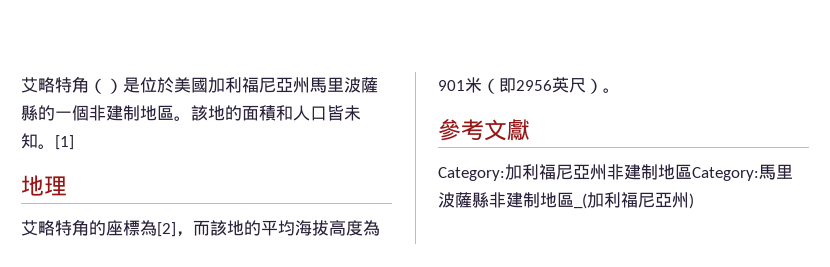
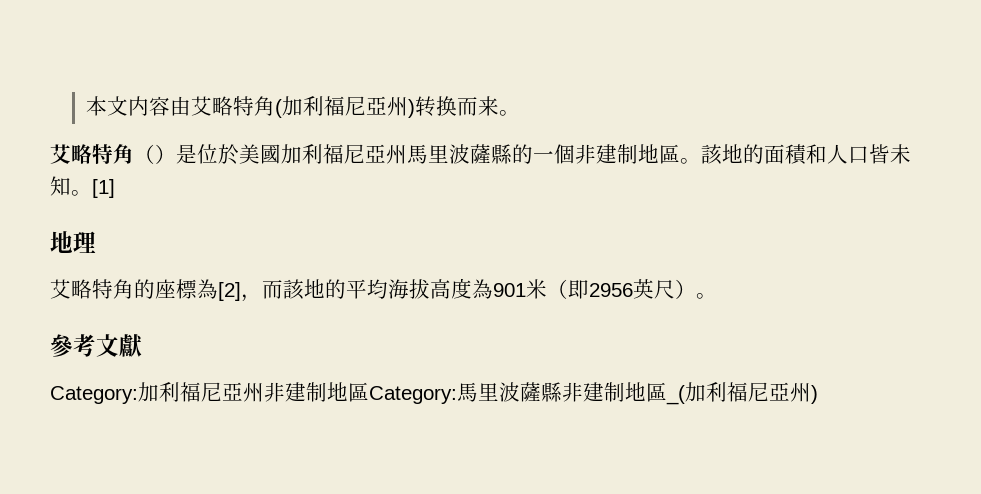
(21, 85) none -> [86,96,521,118] 本文内容由艾略特角(加利福尼亞州)转换而来。 //

